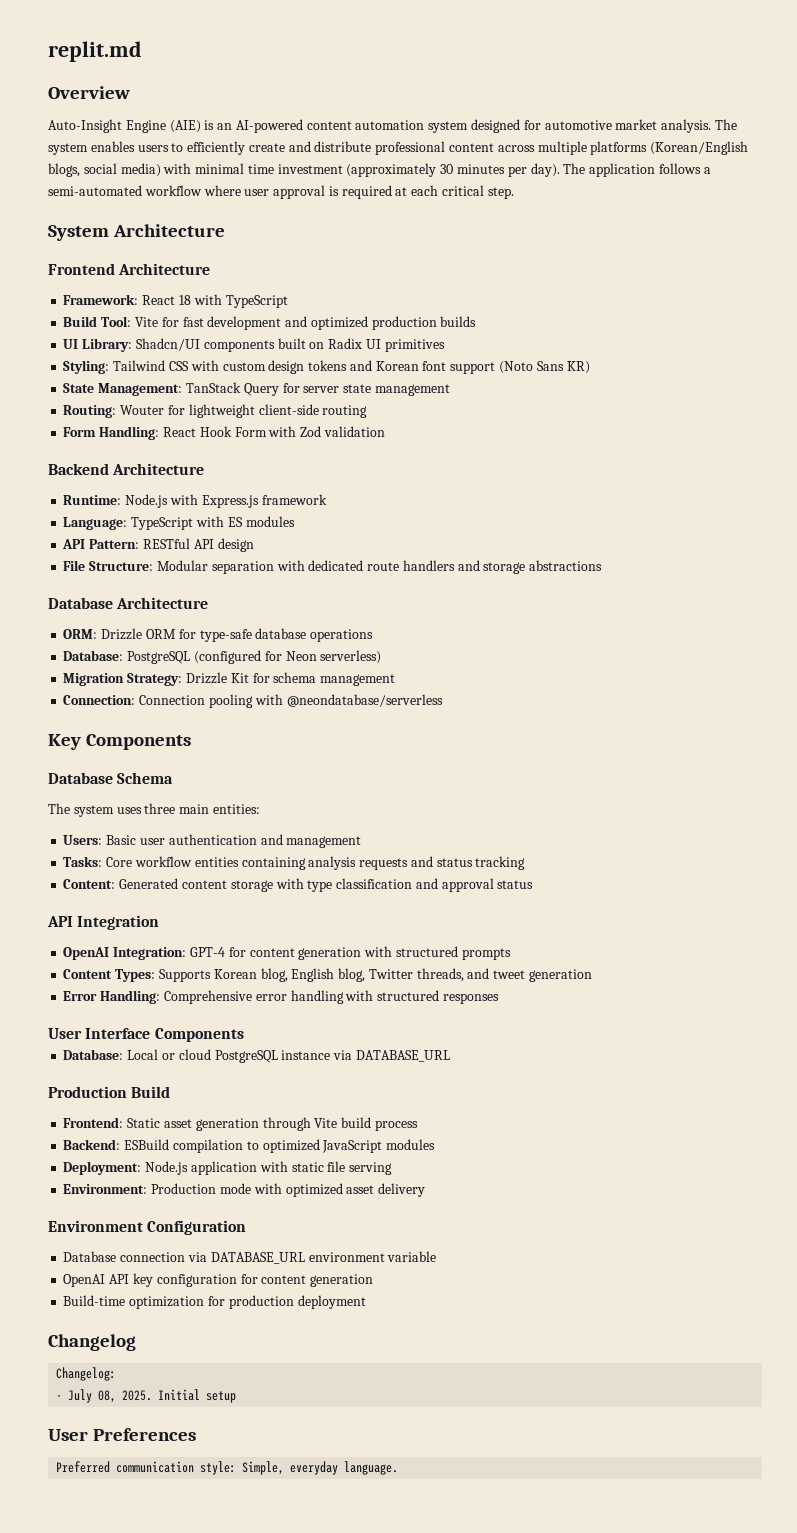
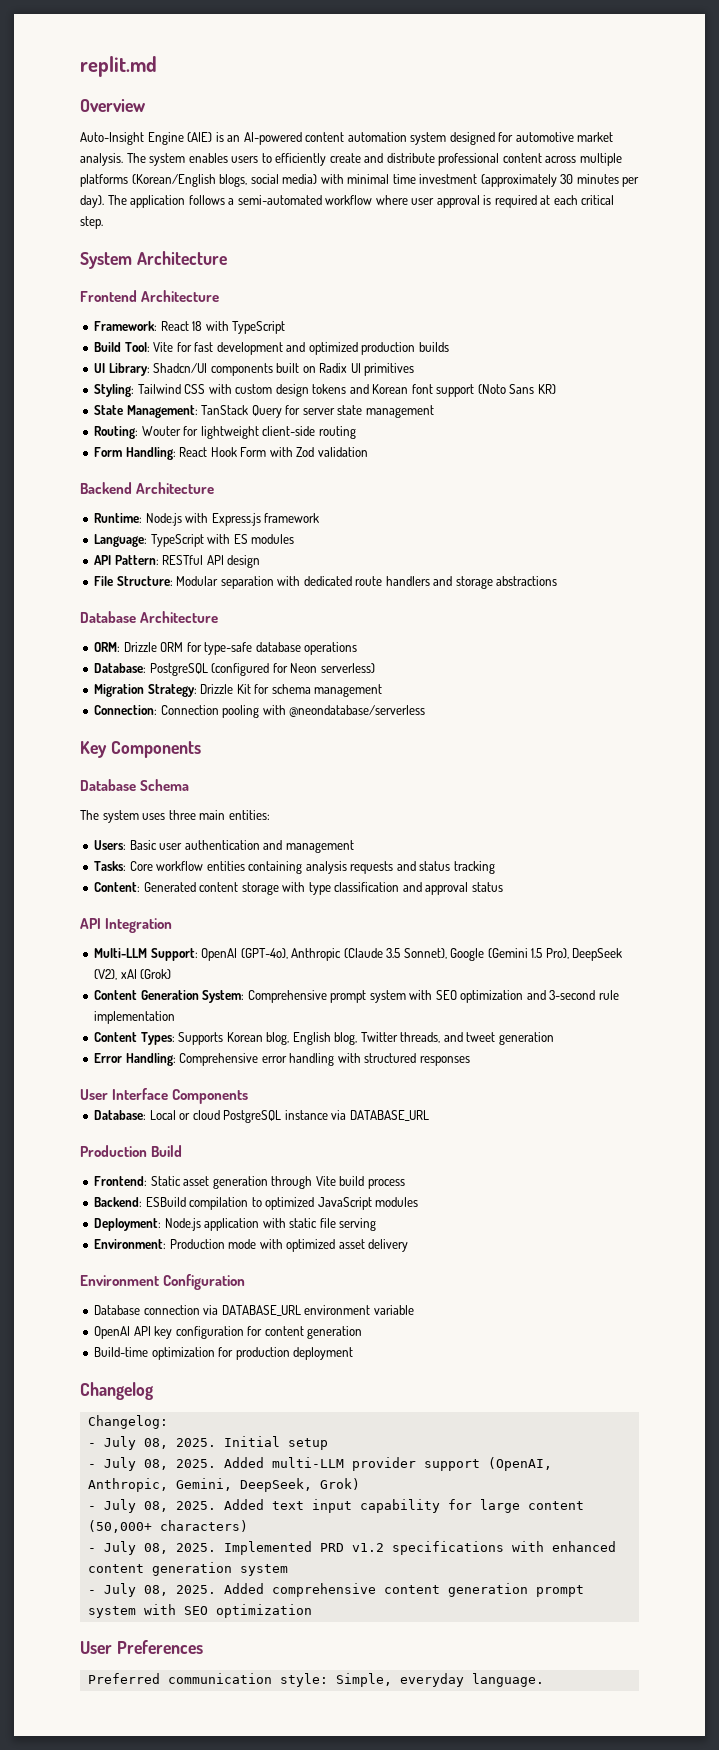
[63,946,511,960] OpenAI Integration: GPT-4 for content generation with structured prompts -> [94,948,623,961] [94,969,172,980] [94,990,619,1003] [94,1011,176,1024] Multi-LLM Support: OpenAI (GPT-4o), Anthropic (Claude 3.5 Sonnet), Google (Gemini 1.5 Pro), DeepSeek (V2), xAI (Grok) // Content Generation System: Comprehensive prompt system with SEO optimization and 3-second rule implementation
(237, 1397) none -> [87,1457,552,1471] [87,1478,360,1492] [87,1499,584,1513] [87,1520,248,1533] [87,1541,616,1555] [87,1562,288,1576] [87,1583,584,1597] [87,1604,312,1618] // - July 08, 2025. Added multi-LLM provider support (OpenAI, Anthropic, Gemini, DeepSeek, Grok) // - July 08, 2025. Added text input capability for large content (50,000+ characters) // - July 08, 2025. Implemented PRD v1.2 specifications with enhanced content generation system // - July 08, 2025. Added comprehensive content generation prompt system with SEO optimization

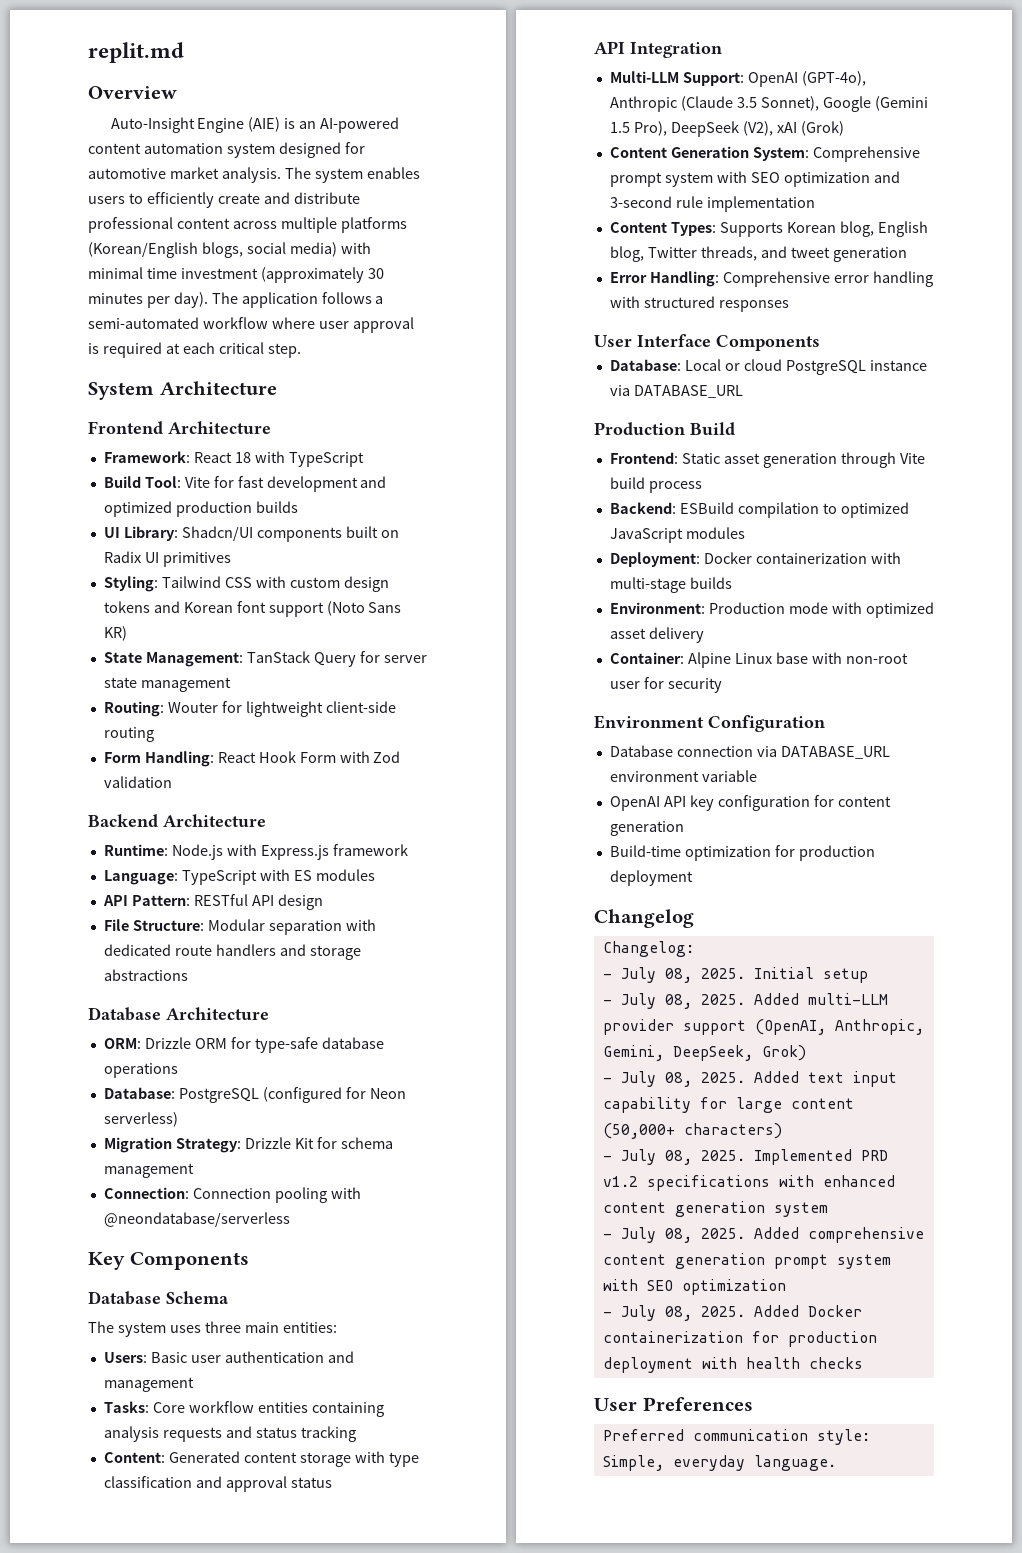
[164,1218,377,1231] Node.js application with static file serving -> [703,552,901,564] [609,577,732,593] Docker containerization with multi-stage builds
(409, 1245) none -> [609,652,908,668] [609,677,722,693] // Container: Alpine Linux base with non-root user for security
(312, 1611) none -> [602,1305,862,1321] [602,1331,877,1347] [602,1357,863,1373] // - July 08, 2025. Added Docker containerization for production deployment with health checks

